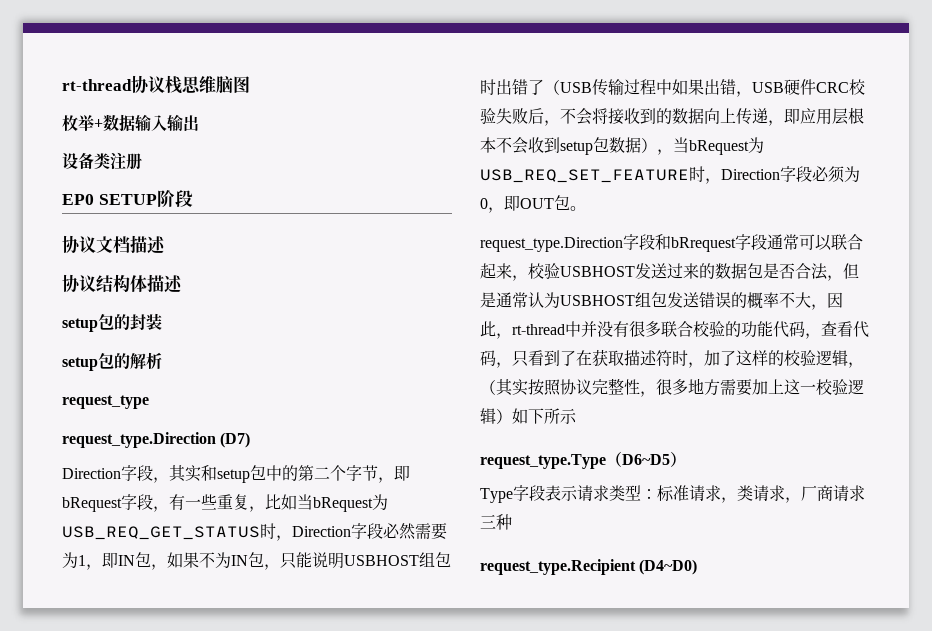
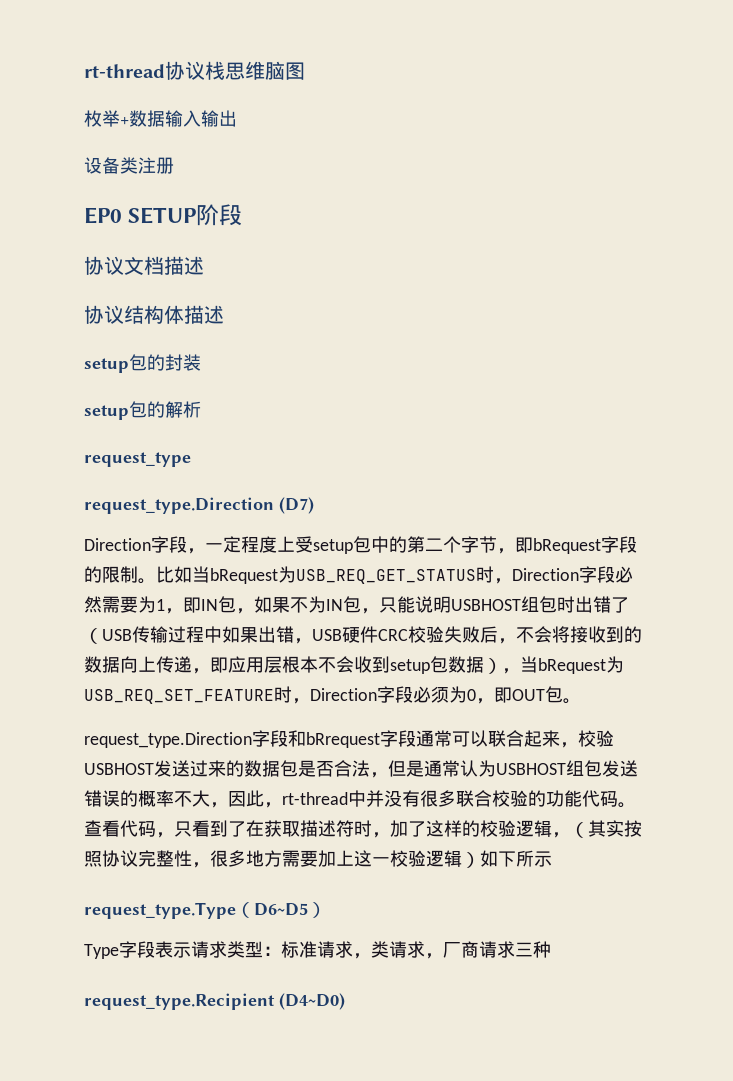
[169,465,217,482] 其实和 -> [205,536,313,553] 一定程度上受
[153,494,265,512] ，有一些重复， -> [84,566,156,584] 的限制。
[805,333,821,339] ， -> [618,802,636,808] 。

